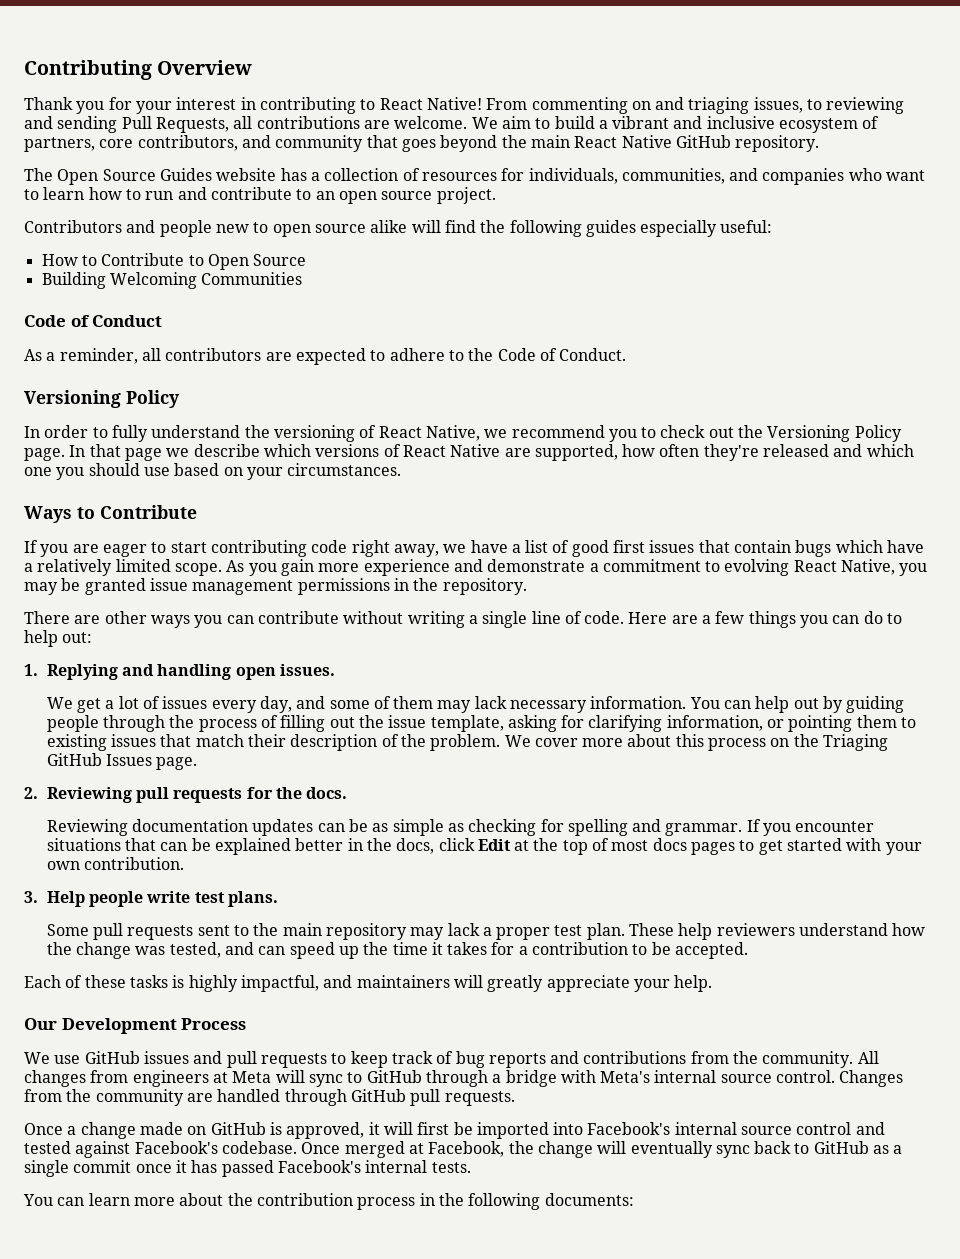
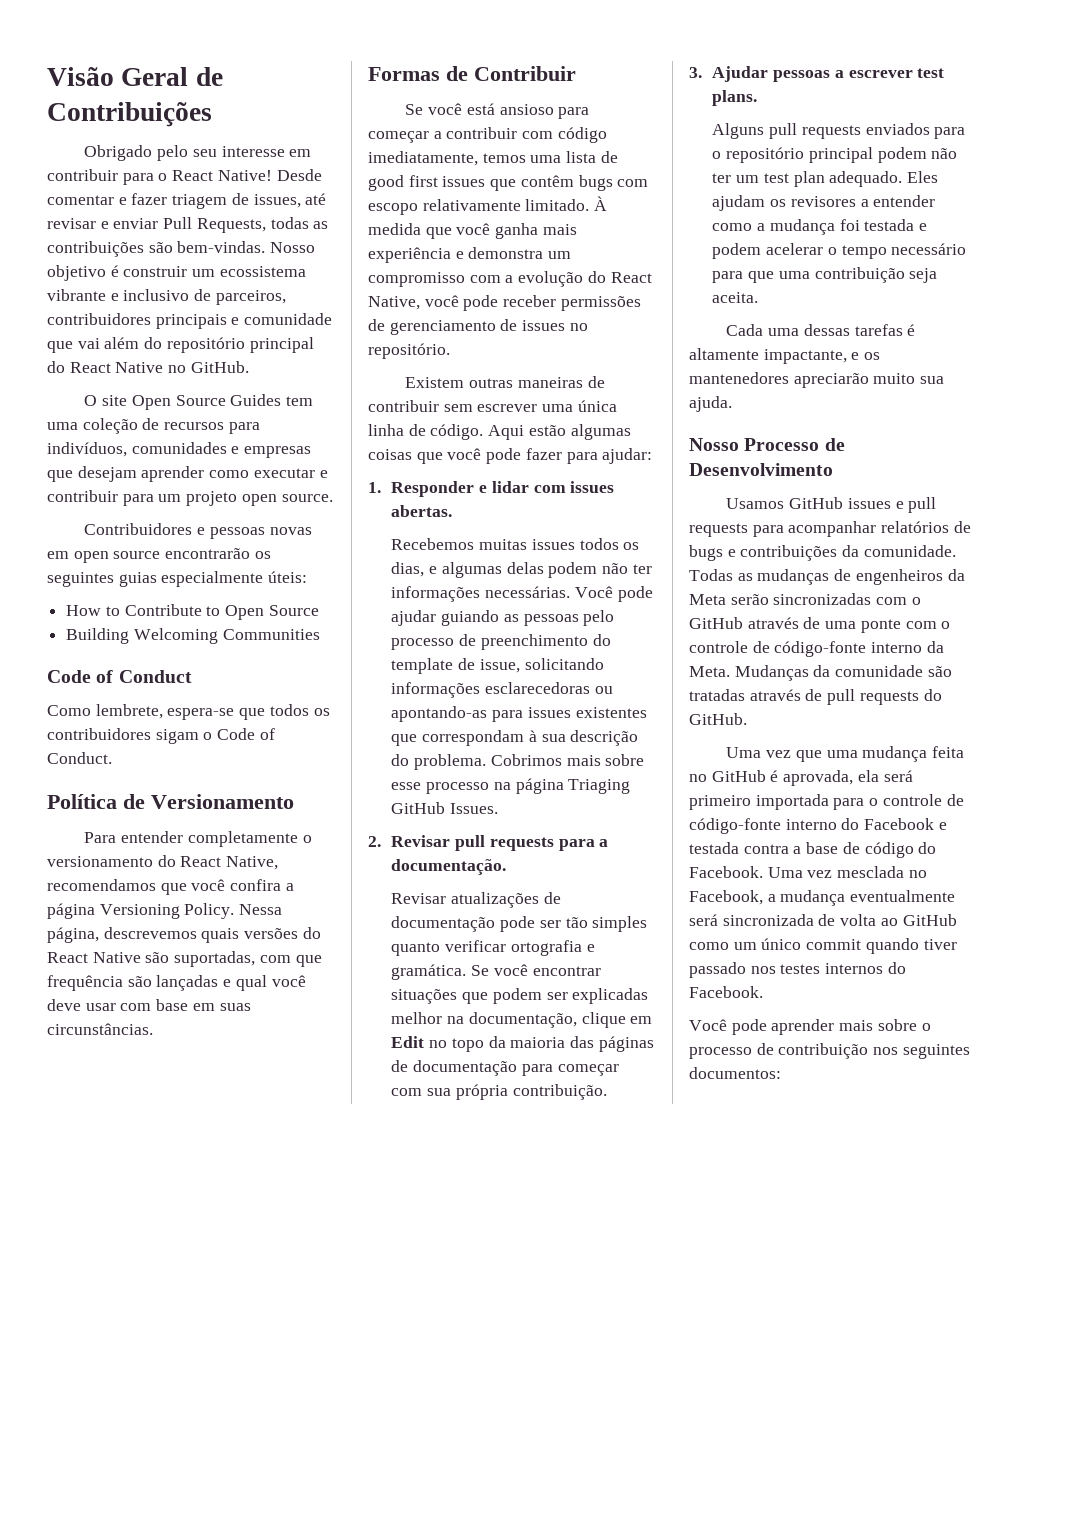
[24,60,253,80] [24,97,905,114] [24,116,880,133] [24,135,820,152] [24,168,926,185] [24,187,496,204] [24,220,773,237] Contributing Overview // Thank you for your interest in contributing to React Native! From commenting on and triaging issues, to reviewing and sending Pull Requests, all contributions are welcome. We aim to build a vibrant and inclusive ecosystem of partners, core contributors, and community that goes beyond the main React Native GitHub repository. // The Open Source Guides website has a collection of resources for individuals, communities, and companies who want to learn how to run and contribute to an open source project. // Contributors and people new to open source alike will find the following guides especially useful: -> [47,67,223,86] [47,102,212,127] [84,145,312,161] [47,169,322,185] [47,193,327,209] [47,217,329,233] [47,241,316,257] [47,265,306,281] [47,289,286,305] [47,313,333,329] [47,337,314,353] [47,361,249,373] [84,394,314,410] [47,418,260,434] [47,442,312,458] [47,466,328,482] [47,490,333,506] [84,523,312,539] [47,548,271,563] [47,571,308,587] Visão Geral de Contribuições // Obrigado pelo seu interesse em contribuir para o React Native! Desde comentar e fazer triagem de issues, até revisar e enviar Pull Requests, todas as contribuições são bem-vindas. Nosso objetivo é construir um ecossistema vibrante e inclusivo de parceiros, contribuidores principais e comunidade que vai além do repositório principal do React Native no GitHub. // O site Open Source Guides tem uma coleção de recursos para indivíduos, comunidades e empresas que desejam aprender como executar e contribuir para um projeto open source. // Contribuidores e pessoas novas em open source encontrarão os seguintes guias especialmente úteis:
[24,348,627,365] [24,390,180,408] [24,425,902,442] [24,444,914,461] [24,463,402,480] [24,505,197,523] [24,540,925,557] [24,559,928,576] [24,578,527,595] [24,611,903,628] [24,630,93,647] [24,664,335,680] [46,696,905,713] [46,715,917,732] [46,734,889,751] [46,753,198,770] As a reminder, all contributors are expected to adhere to the Code of Conduct. // Versioning Policy // In order to fully understand the versioning of React Native, we recommend you to check out the Versioning Policy page. In that page we describe which versions of React Native are supported, how often they're released and which one you should use based on your circumstances. // Ways to Contribute // If you are eager to start contributing code right away, we have a list of good first issues that contain bugs which have a relatively limited scope. As you gain more experience and demonstrate a commitment to evolving React Native, you may be granted issue management permissions in the repository. // There are other ways you can contribute without writing a single line of code. Here are a few things you can do to help out: // 1. Replying and handling open issues. // We get a lot of issues every day, and some of them may lack necessary information. You can help out by guiding people through the process of filling out the issue template, asking for clarifying information, or pointing them to existing issues that match their description of the problem. We cover more about this process on the Triaging GitHub Issues page. -> [47,704,330,720] [47,728,275,744] [47,752,112,764] [47,794,294,809] [84,831,312,847] [47,855,279,870] [47,879,294,895] [47,903,283,919] [47,927,321,943] [47,951,322,967] [47,975,306,991] [47,999,251,1011] [47,1023,153,1035] [368,66,576,81] [405,103,590,119] [368,127,607,143] [368,151,618,166] [368,175,649,191] [368,196,608,215] [368,223,577,239] [368,247,572,263] [368,271,652,287] [368,295,641,311] [368,319,588,335] [368,343,450,359] [405,376,605,388] [368,400,617,412] [368,424,631,440] [368,448,653,464] [368,481,615,497] [391,505,453,517] [391,538,640,550] [391,562,652,578] [391,586,653,602] [391,610,615,626] [391,634,611,650] [391,658,604,674] [391,682,613,698] [391,706,647,722] [391,730,639,746] [391,754,645,770] [391,778,631,794] [391,802,499,814] Como lembrete, espera-se que todos os contribuidores sigam o Code of Conduct. // Política de Versionamento // Para entender completamente o versionamento do React Native, recomendamos que você confira a página Versioning Policy. Nessa página, descrevemos quais versões do React Native são suportadas, com que frequência são lançadas e qual você deve usar com base em suas circunstâncias. // Formas de Contribuir // Se você está ansioso para começar a contribuir com código imediatamente, temos uma lista de good first issues que contêm bugs com escopo relativamente limitado. À medida que você ganha mais experiência e demonstra um compromisso com a evolução do React Native, você pode receber permissões de gerenciamento de issues no repositório. // Existem outras maneiras de contribuir sem escrever uma única linha de código. Aqui estão algumas coisas que você pode fazer para ajudar: // 1. Responder e lidar com issues abertas. // Recebemos muitas issues todos os dias, e algumas delas podem não ter informações necessárias. Você pode ajudar guiando as pessoas pelo processo de preenchimento do template de issue, solicitando informações esclarecedoras ou apontando-as para issues existentes que correspondam à sua descrição do problema. Cobrimos mais sobre esse processo na página Triaging GitHub Issues.
[46,787,348,803] [46,819,875,836] [46,838,922,855] [46,857,184,870] [24,891,191,907] Reviewing pull requests for the docs. // Reviewing documentation updates can be as simple as checking for spelling and grammar. If you encounter situations that can be explained better in the docs, click Edit at the top of most docs pages to get started with your own contribution. // 3. Help people write -> [391,835,609,851] [391,859,507,875] [391,892,561,908] [391,916,648,932] [391,940,595,956] [391,964,601,980] [391,988,649,1004] [391,1012,653,1028] [391,1036,654,1052] [391,1060,619,1076] [391,1084,607,1100] [689,66,913,82] Revisar pull requests para a documentação. // Revisar atualizações de documentação pode ser tão simples quanto verificar ortografia e gramática. Se você encontrar situações que podem ser explicadas melhor na documentação, clique em Edit no topo da maioria das páginas de documentação para começar com sua própria contribuição. // 3. Ajudar pessoas a escrever
[46,923,926,940] [46,942,749,959] [24,975,713,992] [24,1018,247,1034] [24,1052,81,1064] Some pull requests sent to the main repository may lack a proper test plan. These help reviewers understand how the change was tested, and can speed up the time it takes for a contribution to be accepted. // Each of these tasks is highly impactful, and maintainers will greatly appreciate your help. // Our Development Process // We use -> [712,123,966,139] [712,147,958,163] [712,171,938,187] [712,195,936,211] [712,219,927,235] [712,243,967,259] [712,267,938,283] [712,292,759,303] [726,324,916,336] [689,348,881,364] [689,372,945,388] [689,396,732,412] [689,438,845,451] [689,463,833,476] [726,498,785,509] Alguns pull requests enviados para o repositório principal podem não ter um test plan adequado. Eles ajudam os revisores a entender como a mudança foi testada e podem acelerar o tempo necessário para que uma contribuição seja aceita. // Cada uma dessas tarefas é altamente impactante, e os mantenedores apreciarão muito sua ajuda. // Nosso Processo de Desenvolvimento // Usamos
[193,1051,879,1068] [24,1070,904,1087] [24,1089,515,1106] [24,1122,885,1139] [24,1141,903,1158] [24,1160,471,1177] [23,1193,634,1210] and pull requests to keep track of bug reports and contributions from the community. All changes from engineers at Meta will sync to GitHub through a bridge with Meta's internal source control. Changes from the community are handled through GitHub pull requests. // Once a change made on GitHub is approved, it will first be imported into Facebook's internal source control and tested against Facebook's codebase. Once merged at Facebook, the change will eventually sync back to GitHub as a single commit once it has passed Facebook's internal tests. // You can learn more about the contribution process in the following documents: -> [895,497,937,513] [689,521,971,537] [689,545,956,561] [689,569,965,585] [689,593,921,605] [689,617,951,633] [689,641,944,657] [689,665,952,681] [689,689,942,705] [689,713,747,725] [726,746,965,762] [689,770,913,786] [689,794,964,810] [689,818,947,834] [689,842,937,858] [689,866,927,878] [689,890,956,906] [689,914,957,926] [689,938,957,954] [689,962,906,978] [689,986,763,998] [689,1019,931,1035] [689,1043,970,1059] [689,1067,781,1079] e pull requests para acompanhar relatórios de bugs e contribuições da comunidade. Todas as mudanças de engenheiros da Meta serão sincronizadas com o GitHub através de uma ponte com o controle de código-fonte interno da Meta. Mudanças da comunidade são tratadas através de pull requests do GitHub. // Uma vez que uma mudança feita no GitHub é aprovada, ela será primeiro importada para o controle de código-fonte interno do Facebook e testada contra a base de código do Facebook. Uma vez mesclada no Facebook, a mudança eventualmente será sincronizada de volta ao GitHub como um único commit quando tiver passado nos testes internos do Facebook. // Você pode aprender mais sobre o processo de contribuição nos seguintes documentos:

